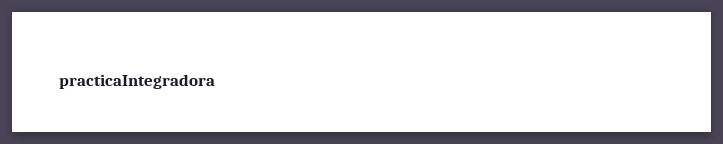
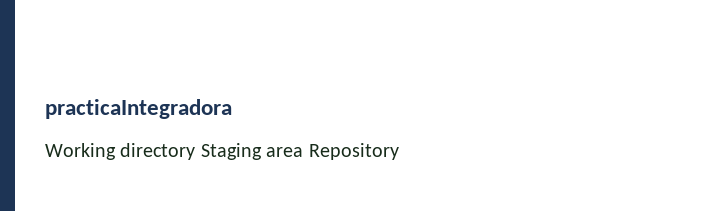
(215, 81) none -> [45,143,399,160] // Working directory Staging area Repository

